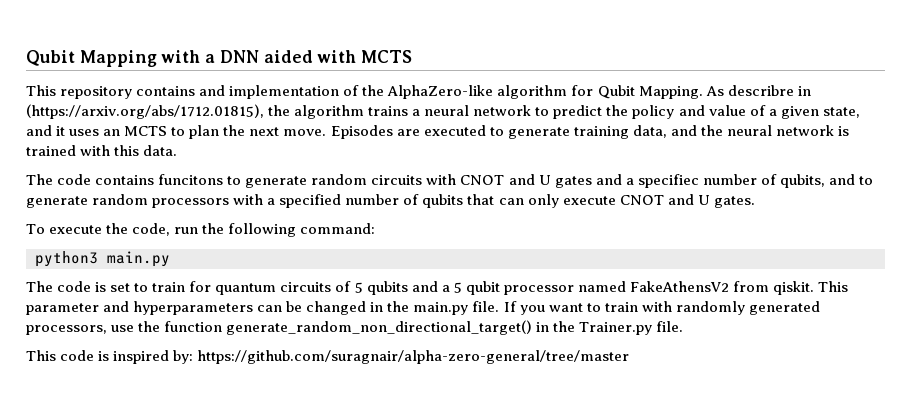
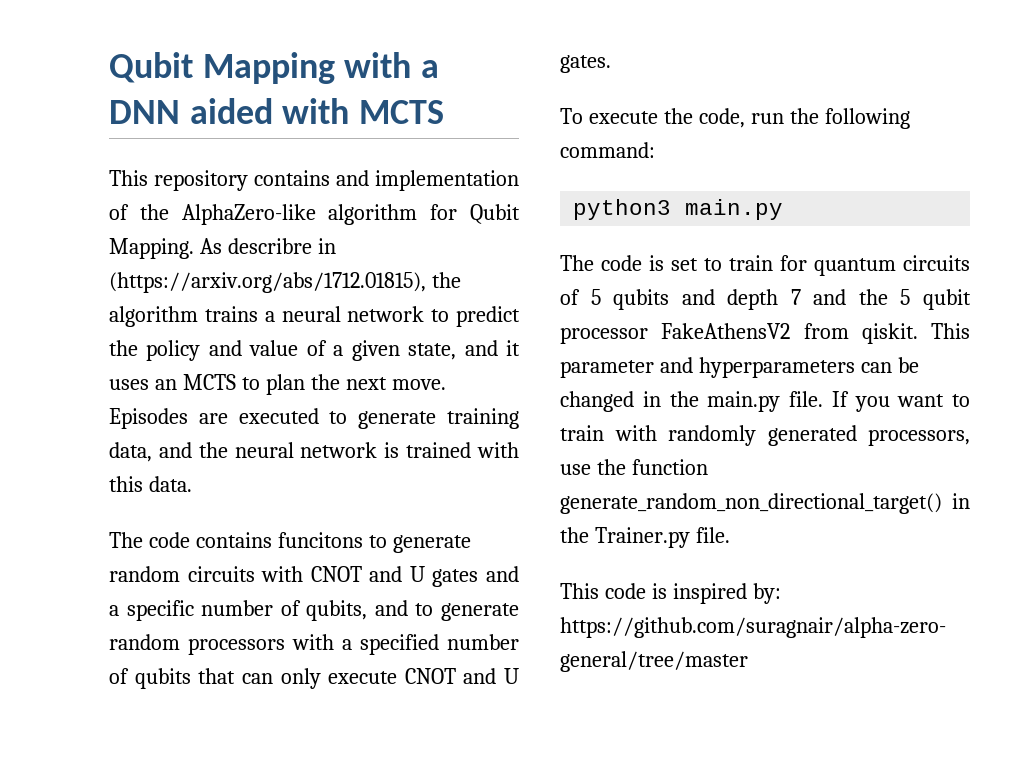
[637,174,699,188] specifiec -> [126,600,194,621] specific
[441,285,450,292] a -> [727,289,888,310] depth 7 and the
[577,281,626,292] named -> (648, 335) none

